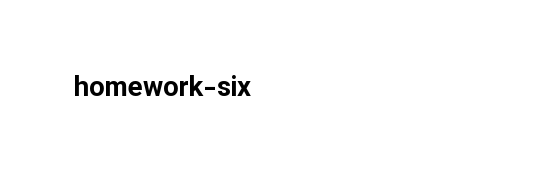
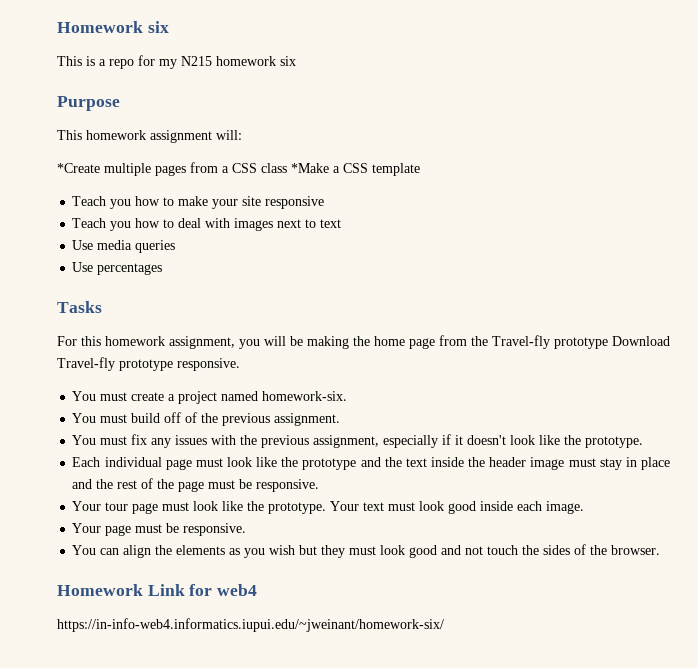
[74,75,251,96] homework-six -> [57,21,169,33] [57,55,296,69] [57,96,120,111] [57,130,242,143] [57,162,420,176] [72,196,325,209] [72,218,342,231] [72,240,176,253] [72,262,163,275] [57,301,102,313] [57,335,670,349] [57,357,240,371] [72,391,348,404] [72,412,341,426] [72,434,644,448] [72,457,670,470] [72,478,320,492] [72,501,585,514] [72,523,247,536] [72,544,661,558] [57,584,258,596] [57,618,444,632] Homework six // This is a repo for my N215 homework six // Purpose // This homework assignment will: // *Create multiple pages from a CSS class *Make a CSS template // Teach you how to make your site responsive // Teach you how to deal with images next to text // Use media queries // Use percentages // Tasks // For this homework assignment, you will be making the home page from the Travel-fly prototype Download Travel-fly prototype responsive. // You must create a project named homework-six. // You must build off of the previous assignment. // You must fix any issues with the previous assignment, especially if it doesn't look like the prototype. // Each individual page must look like the prototype and the text inside the header image must stay in place and the rest of the page must be responsive. // Your tour page must look like the prototype. Your text must look good inside each image. // Your page must be responsive. // You can align the elements as you wish but they must look good and not touch the sides of the browser. // Homework Link for web4 // https://in-info-web4.informatics.iupui.edu/~jweinant/homework-six/

